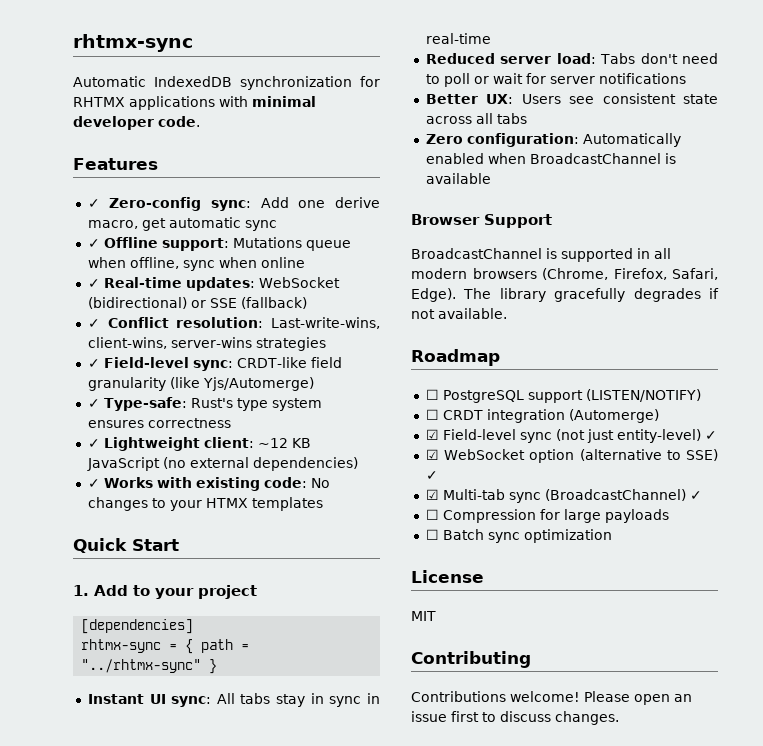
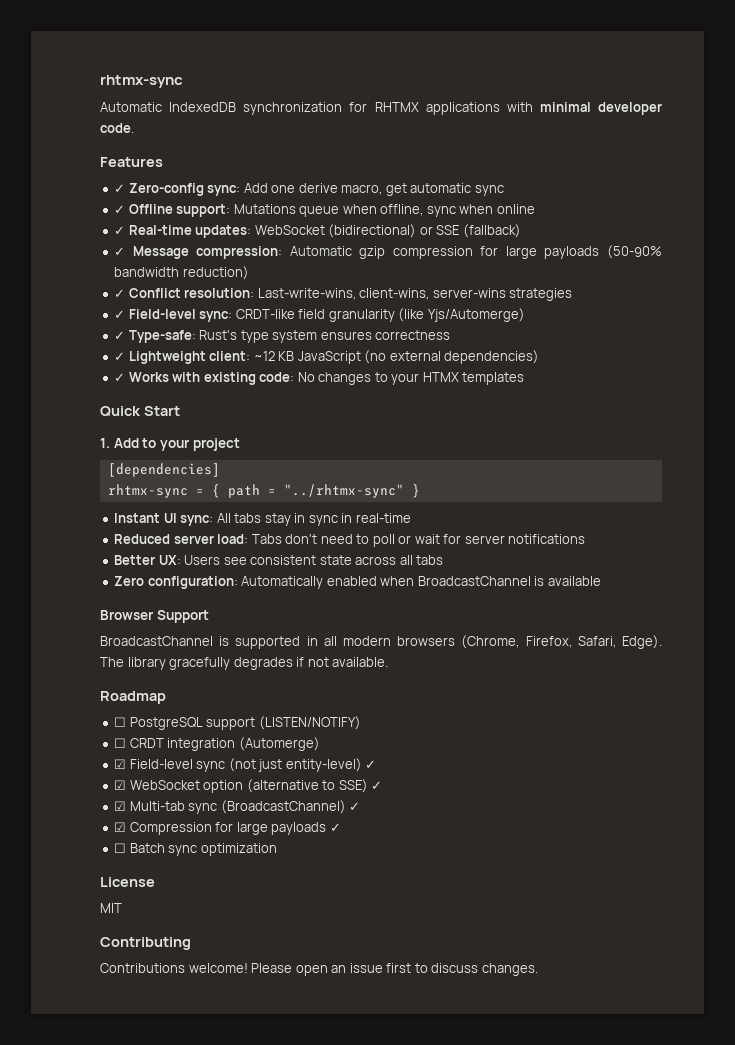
(307, 303) none -> [114,245,662,259] [114,266,249,280] // ✓ Message compression: Automatic gzip compression for large payloads (50-90% bandwidth reduction)
[425,509,439,520] ☐ -> [114,822,127,832] ☑
(669, 516) none -> [329,823,341,832] ✓

